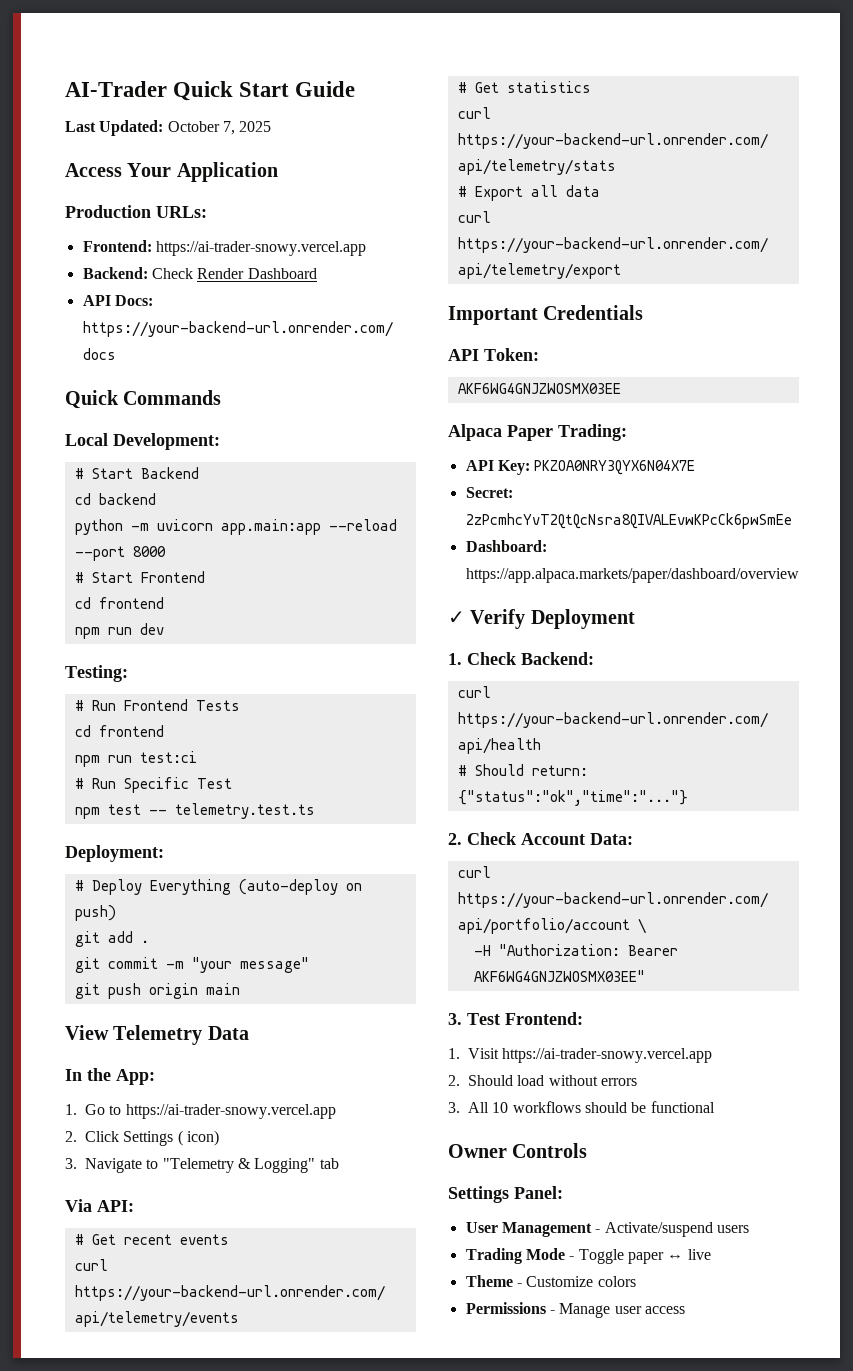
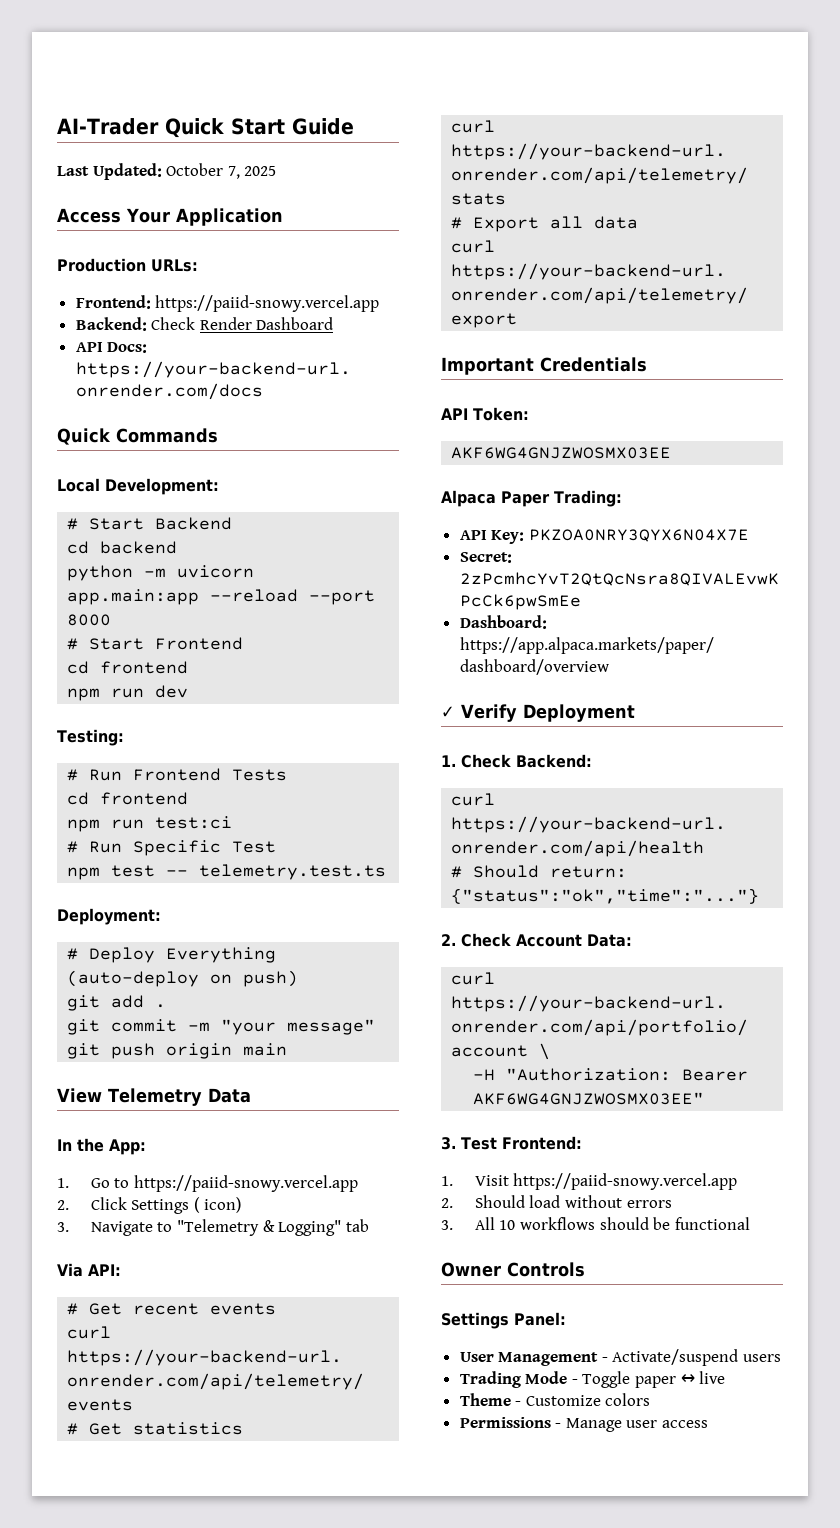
[155,241,366,256] https://ai-trader-snowy.vercel.app -> [155,295,380,312] https://paiid-snowy.vercel.app
[125,1104,336,1119] https://ai-trader-snowy.vercel.app -> [133,1175,358,1192] https://paiid-snowy.vercel.app
[502,1048,713,1063] https://ai-trader-snowy.vercel.app -> [513,1173,738,1190] https://paiid-snowy.vercel.app

